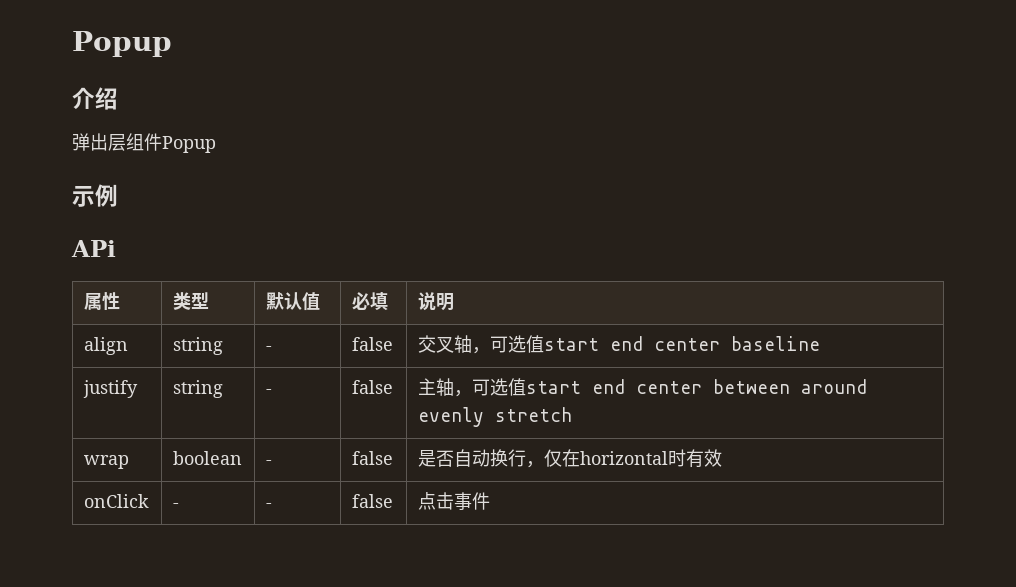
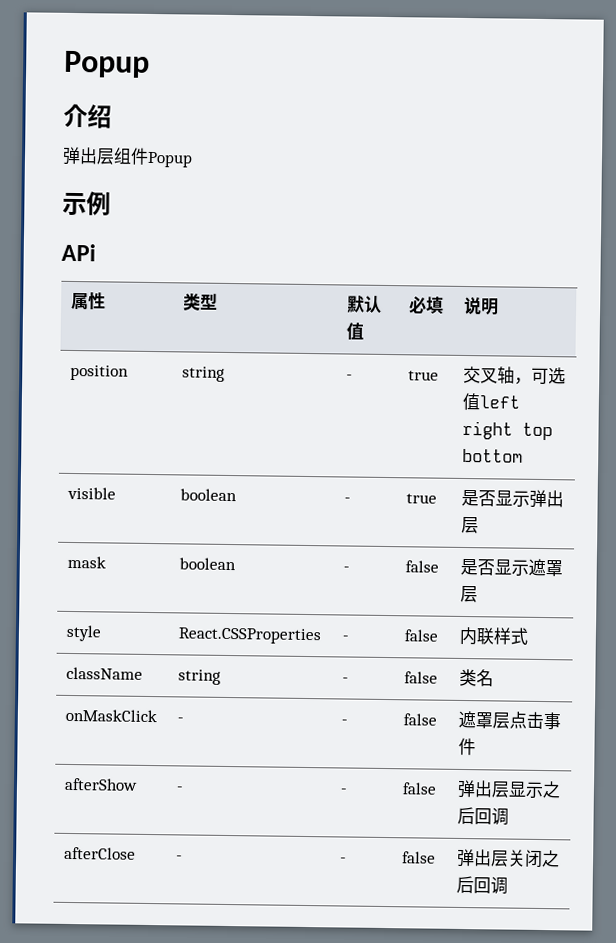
[83,337,128,355] [172,337,223,355] [265,346,272,351] [351,337,393,351] align | string | - | false -> [70,364,130,381] [182,366,226,382] [346,374,354,380] [408,370,440,381] position | string | - | true
[543,336,820,351] [82,380,138,398] [172,380,223,398] [265,389,272,394] [351,380,393,394] [417,378,867,397] [417,407,572,427] [83,455,129,469] [172,451,242,465] [265,460,272,465] [351,451,393,465] [417,449,722,468] [83,494,149,508] [172,503,179,508] [265,503,272,508] [351,494,393,508] start end center baseline // justify | string | - | false | 主轴，可选值start end center between around evenly stretch // wrap | boolean | - | false | 是否自动换行，仅在horizontal时有效 // onClick | - | - | false | -> [479,395,521,409] [462,420,554,441] [462,448,524,463] [67,486,117,500] [180,488,238,502] [344,497,352,503] [406,493,438,504] [461,489,565,509] [461,516,480,534] [67,555,107,569] [179,557,237,571] [343,566,351,572] [405,560,440,573] [460,558,564,577] [460,585,479,603] [66,624,103,642] [178,627,322,645] [342,635,350,641] [404,629,439,642] [459,626,530,646] [66,666,144,680] [178,669,222,685] [342,677,350,683] [404,671,439,684] [459,668,495,687] [65,708,158,723] [177,717,185,723] [341,719,349,725] [403,713,438,726] [458,710,511,729] left right top bottom // visible | boolean | - | true | 是否显示弹出层 // mask | boolean | - | false | 是否显示遮罩层 // style | React.CSSProperties | - | false | 内联样式 // className | string | - | false | 类名 // onMaskClick | - | - | false | 遮罩层
(490, 501) none -> [64,777,139,791] [176,786,184,792] [340,788,348,794] [402,782,438,795] [457,779,562,799] [457,806,510,826] [64,846,137,860] [176,855,184,861] [340,857,348,863] [402,851,437,864] [456,848,561,869] [456,875,509,895] // afterShow | - | - | false | 弹出层显示之后回调 // afterClose | - | - | false | 弹出层关闭之后回调

